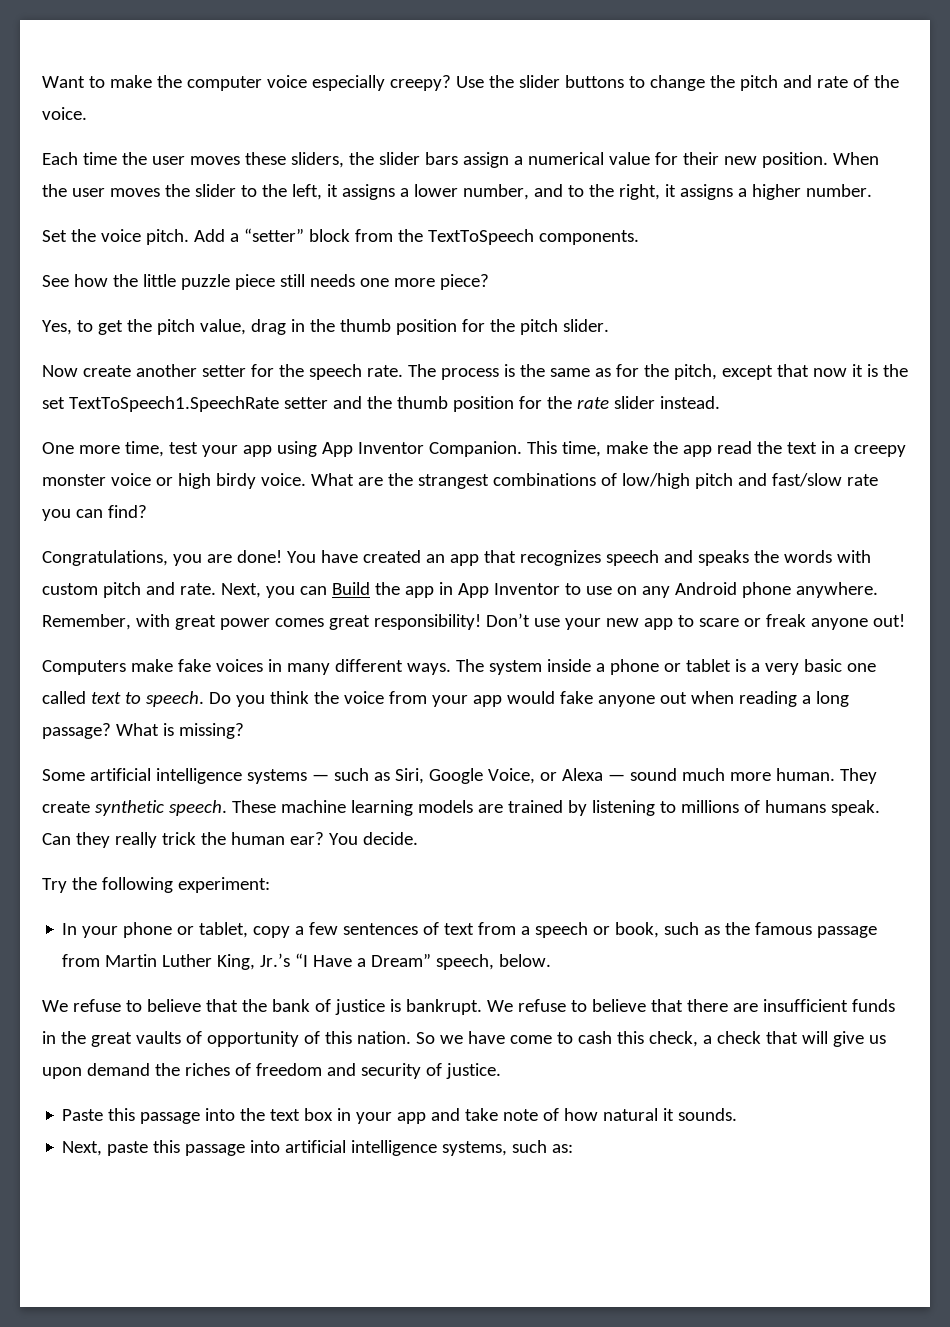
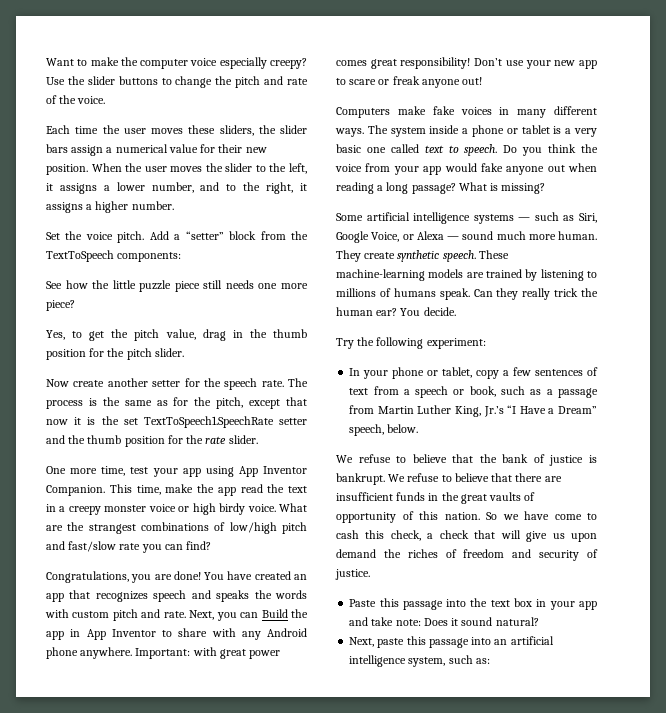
[538,230,639,245] components. -> [117,252,182,262] components:
[613,396,720,409] slider instead. -> [228,435,258,444] slider.
[585,586,637,595] use on -> [178,628,236,637] share with
[42,614,131,630] Remember, -> [135,648,191,659] Important:
[280,800,413,816] machine learning -> [336,269,425,281] machine-learning
[725,922,813,935] the famous -> [546,389,553,395] a
[503,1108,738,1121] note of how natural it sounds. -> [395,617,539,626] note: Does it sound natural?
[285,1140,508,1156] artificial intelligence systems, -> [494,636,554,645] [349,655,446,667] an artificial intelligence system,

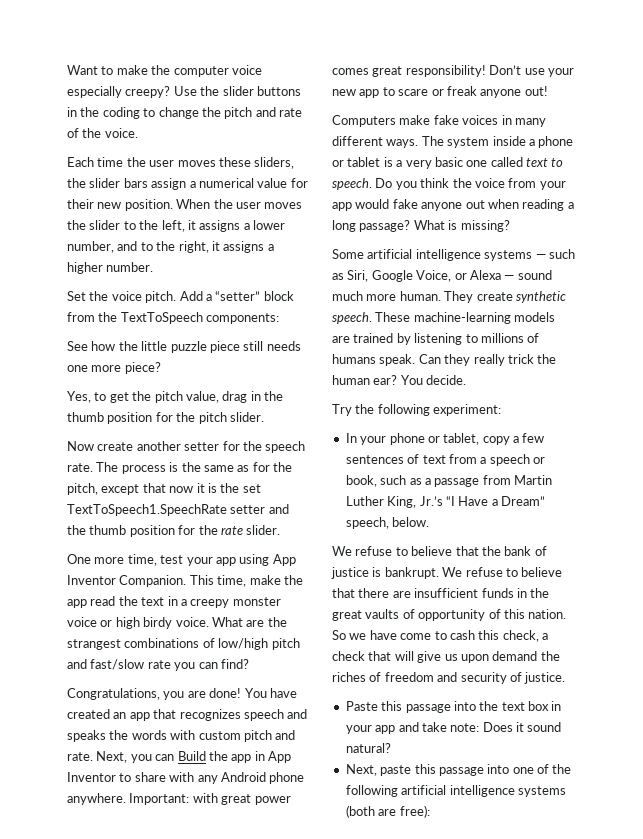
(158, 80) none -> [67,107,140,119] in the coding
[494,636,554,645] [349,655,490,667] an artificial intelligence system, such as: -> [512,764,572,774] [345,785,566,797] [345,805,430,818] one of the following artificial intelligence systems (both are free):

